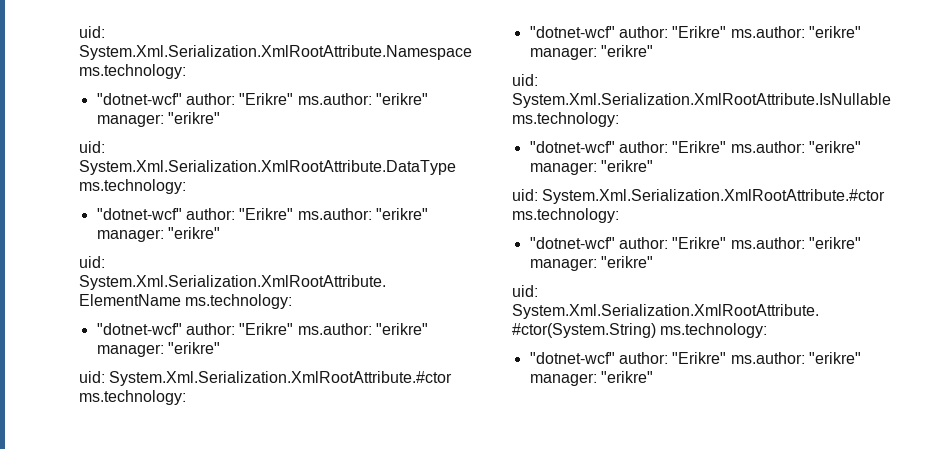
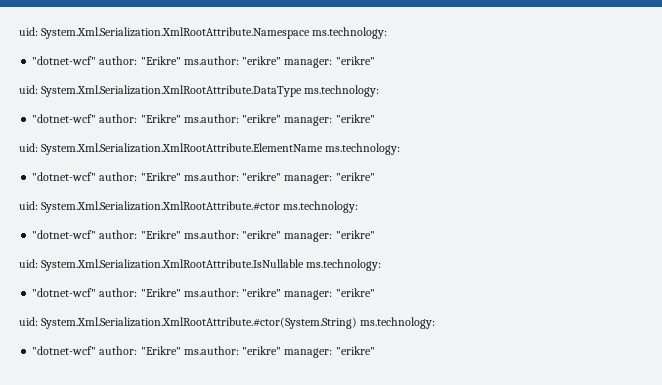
[512,189,886,204] [512,208,619,223] [529,237,861,249] [529,256,653,271] // uid: System.Xml.Serialization.XmlRootAttribute.#ctor ms.technology: // "dotnet-wcf" author: "Erikre" ms.author: "erikre" manager: "erikre" -> (375, 292) none

